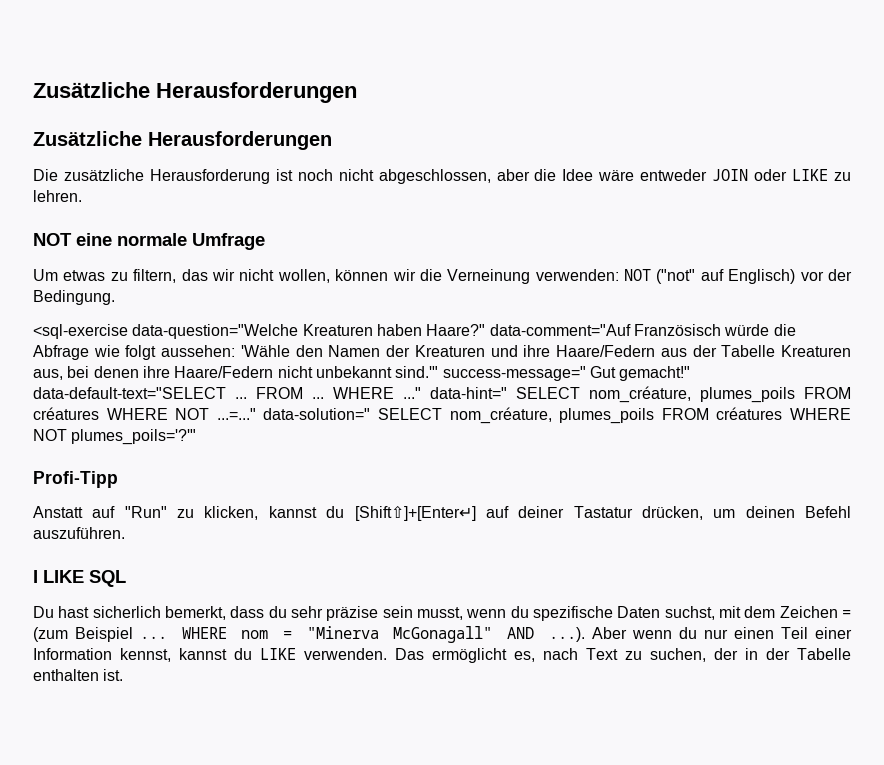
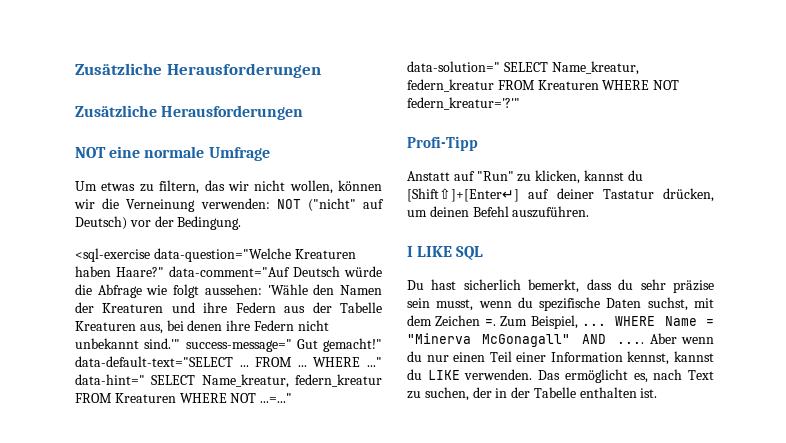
[33,169,852,184] [33,190,82,202] // Die zusätzliche Herausforderung ist noch nicht abgeschlossen, aber die Idee wäre entweder JOIN oder LIKE zu lehren. -> (304, 112) none
[656,269,796,284] ("not" auf Englisch) -> [307,198,384,212] [75,216,127,230] ("nicht" auf Deutsch)
[633,324,721,336] Französisch -> [293,266,340,277] Deutsch
[556,345,656,357] Haare/Federn -> [235,302,276,313] Federn
[174,366,274,378] Haare/Federn -> [253,320,294,331] Federn
[589,386,851,403] [33,407,99,420] nom_créature, plumes_poils FROM créatures -> [201,374,382,388] [75,393,176,403] Name_kreatur, federn_kreatur FROM Kreaturen
[449,407,852,424] [33,429,197,445] nom_créature, plumes_poils FROM créatures WHERE NOT plumes_poils='?'" -> [551,61,639,75] [407,79,680,92] [407,97,520,110] Name_kreatur, federn_kreatur FROM Kreaturen WHERE NOT federn_kreatur='?'"
[842,610,852,618] [33,627,269,642] = (zum Beispiel ... WHERE nom -> [484,315,697,329] =. Zum Beispiel, ... WHERE Name
[548,627,585,642] ...). -> [617,341,645,344] ....

